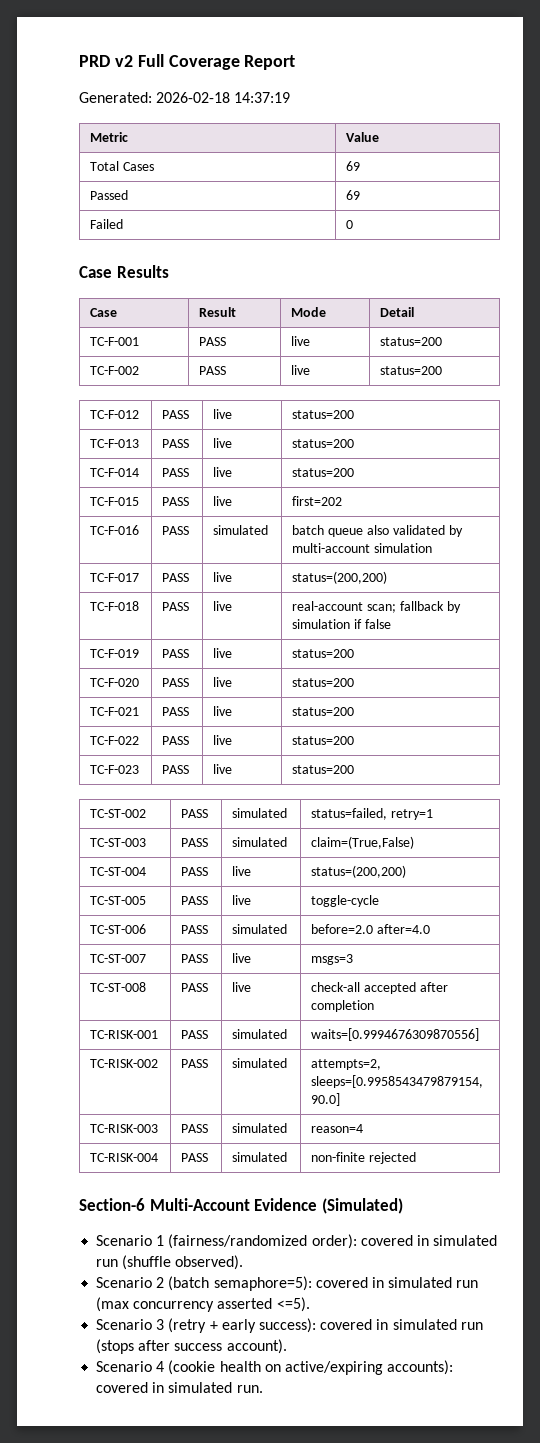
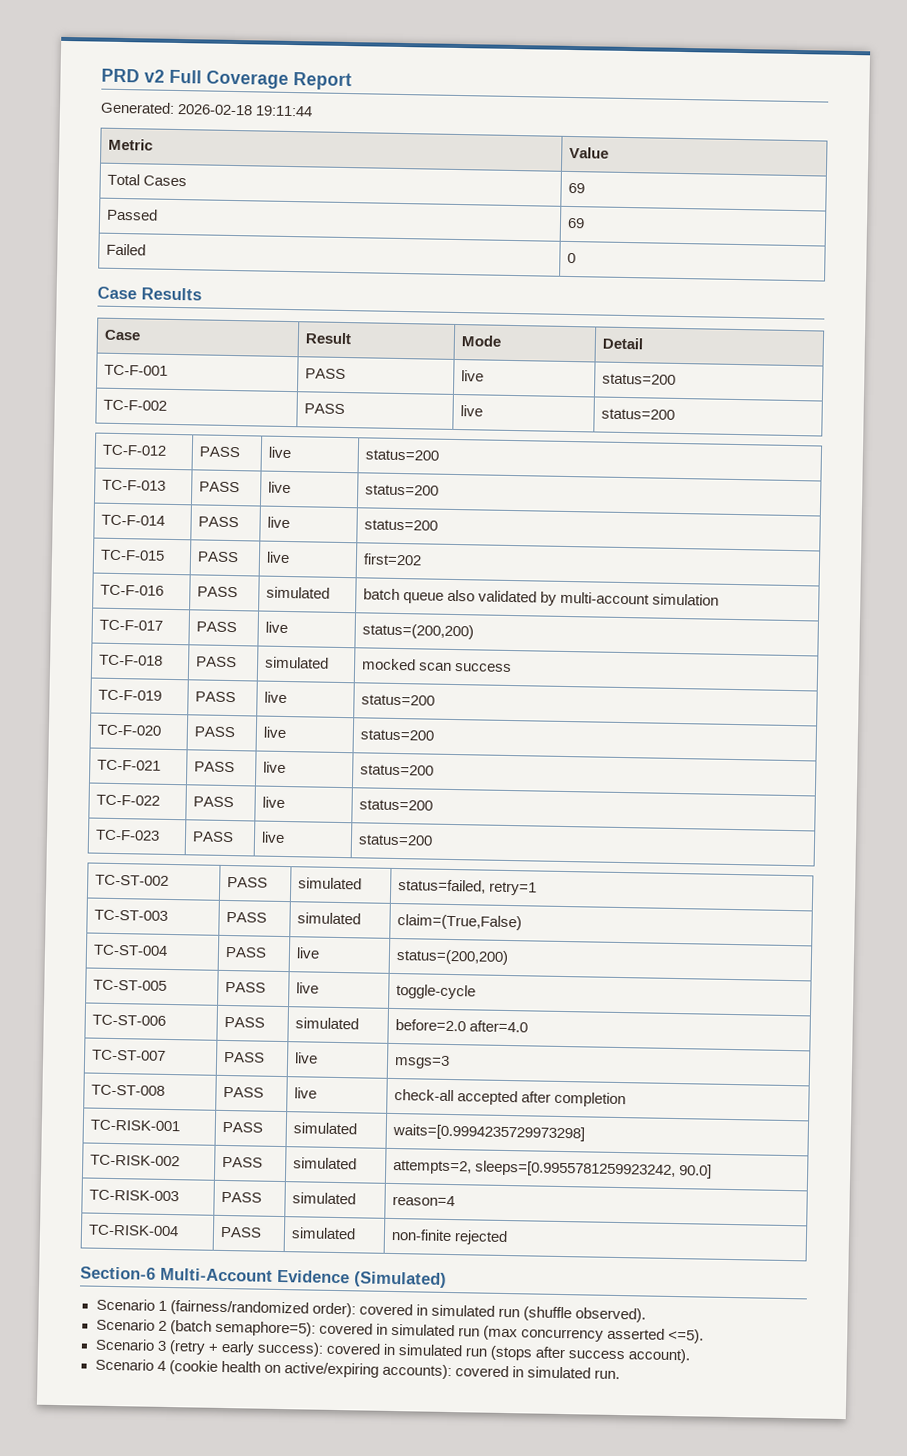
[234,92,291,103] 14:37:19 -> [255,105,314,117] 19:11:44
[213,601,233,611] [292,601,461,613] [292,619,391,629] live | real-account scan; fallback by simulation if false -> [264,656,329,669] [361,658,512,673] simulated | mocked scan success
[311,1028,480,1041] waits=[0.9994676309870556] -> [391,1123,585,1142] waits=[0.9994235729973298]
[311,1075,484,1088] sleeps=[0.9958543479879154, -> [474,1160,676,1179] sleeps=[0.9955781259923242,

